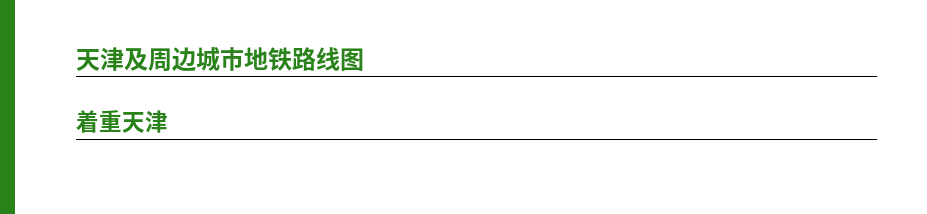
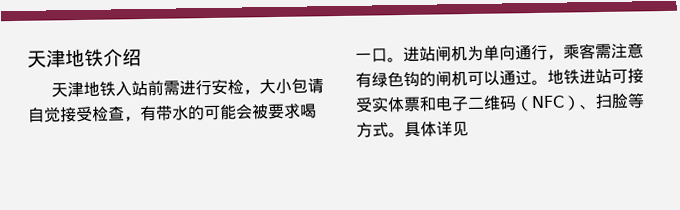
[76,46,364,72] [76,110,168,133] 天津及周边城市地铁路线图 // 着重天津 -> [27,48,142,68] [50,77,324,98] [28,102,317,123] [355,42,644,63] [355,68,644,88] [355,92,645,113] [356,121,469,138] 天津地铁介绍 // 天津地铁入站前需进行安检，大小包请自觉接受检查，有带水的可能会被要求喝一口。进站闸机为单向通行，乘客需注意有绿色钩的闸机可以通过。地铁进站可接受实体票和电子二维码（NFC）、扫脸等方式。具体详见

